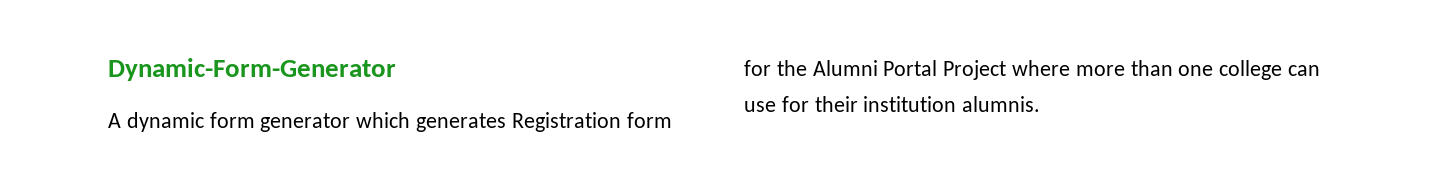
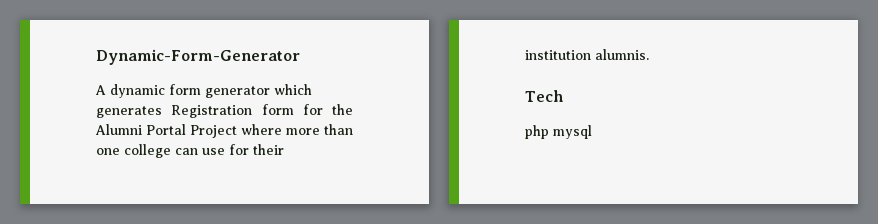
(1041, 104) none -> [525,90,563,102] [525,125,592,139] // Tech // php mysql

